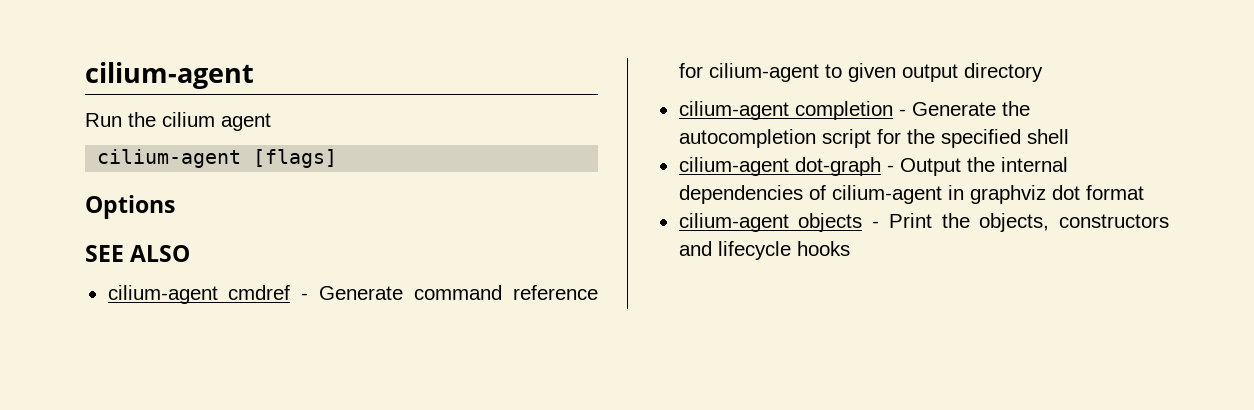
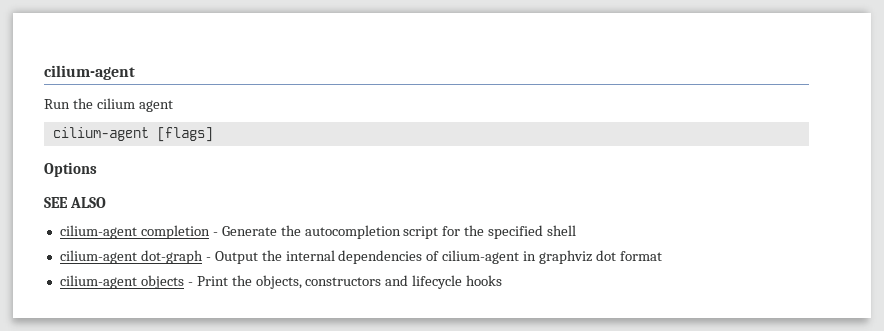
[107,285,598,304] [678,63,1043,82] // cilium-agent cmdref - Generate command reference for cilium-agent to given output directory -> (107, 202) none

